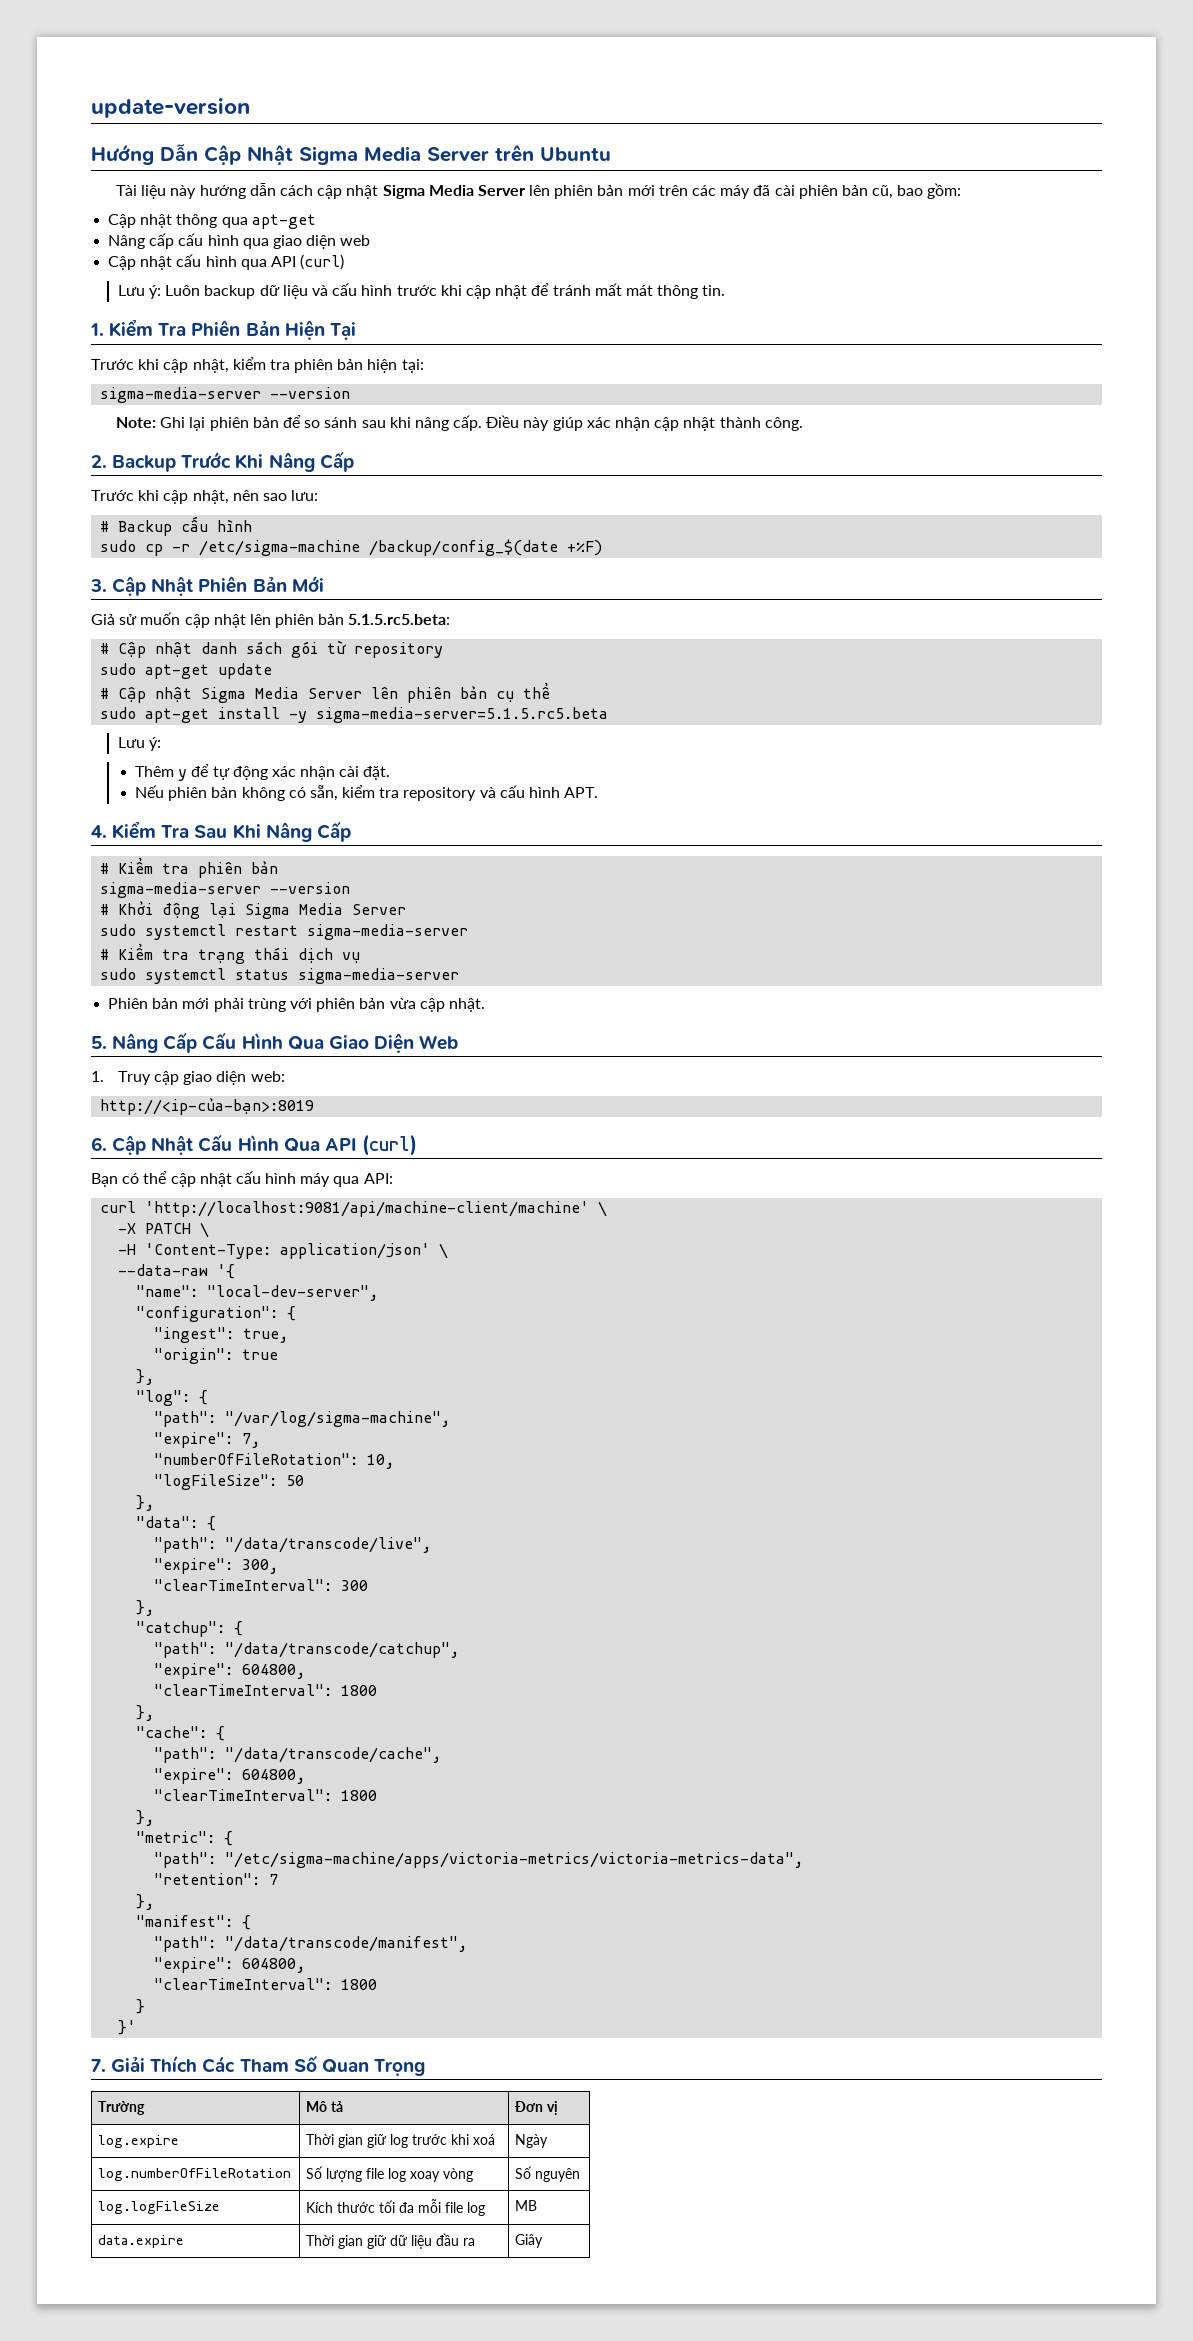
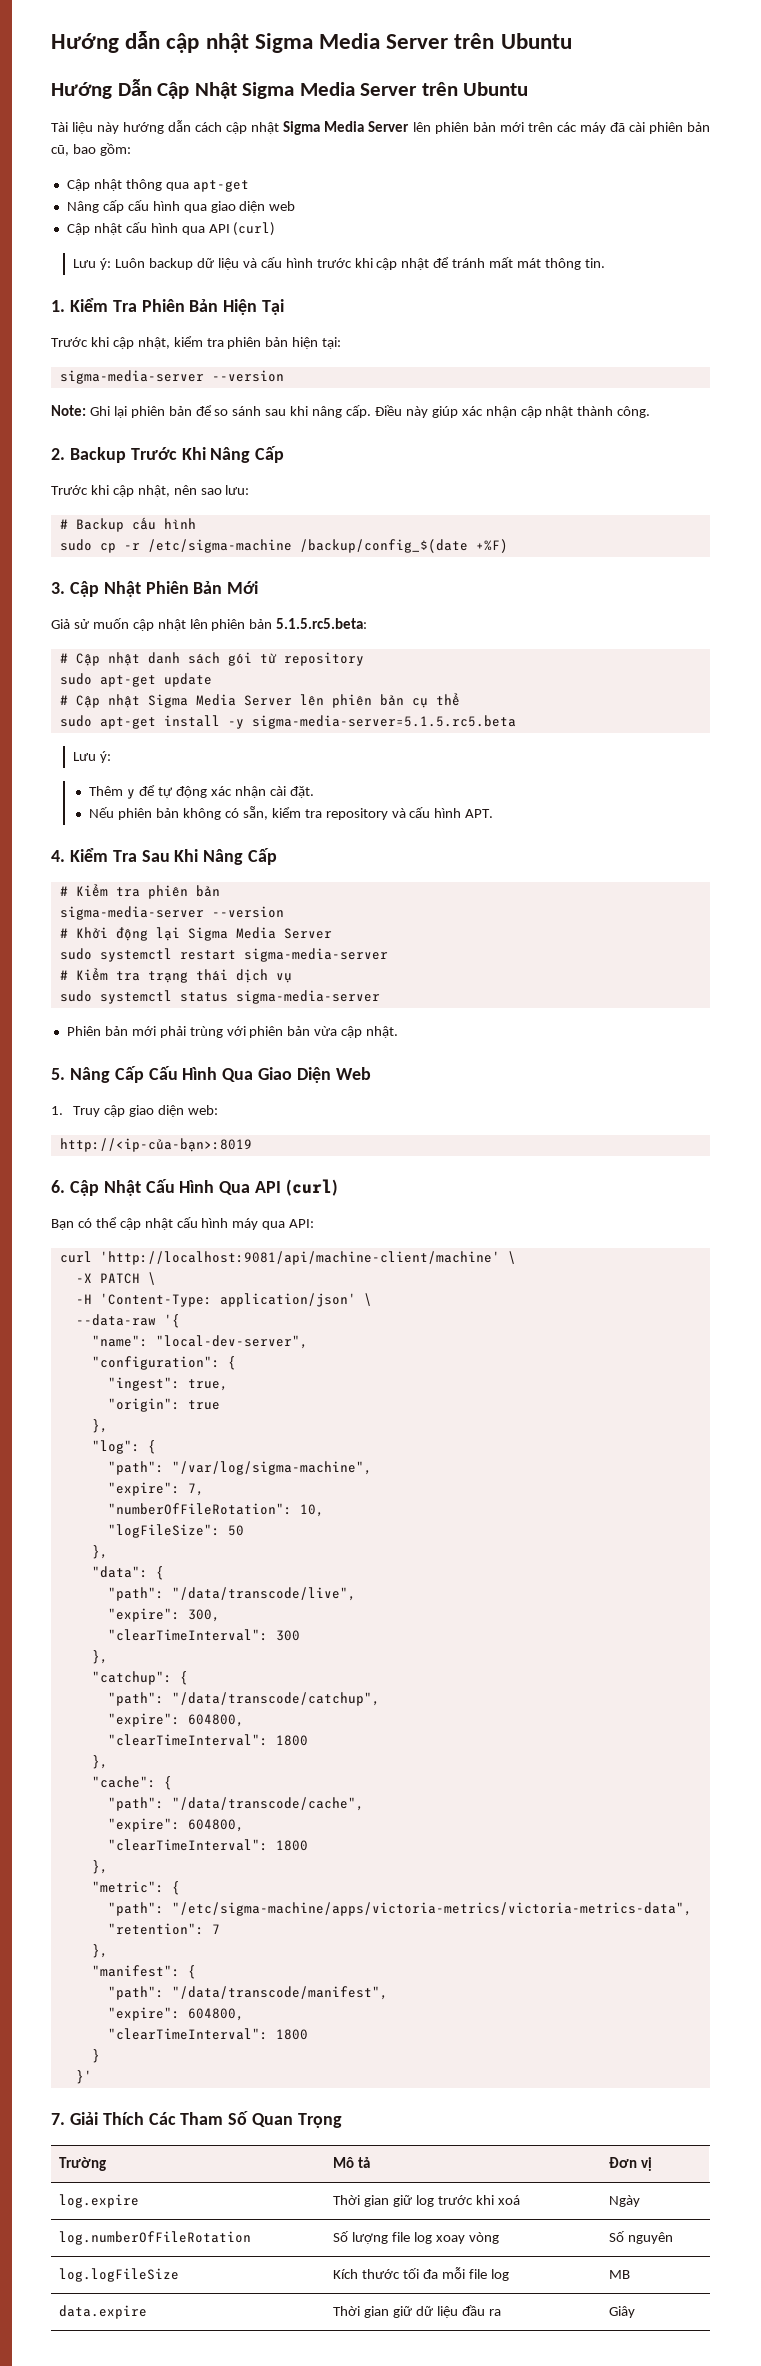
[91,98,250,118] update-version -> [51,31,572,53] Hướng dẫn cập nhật Sigma Media Server trên Ubuntu

